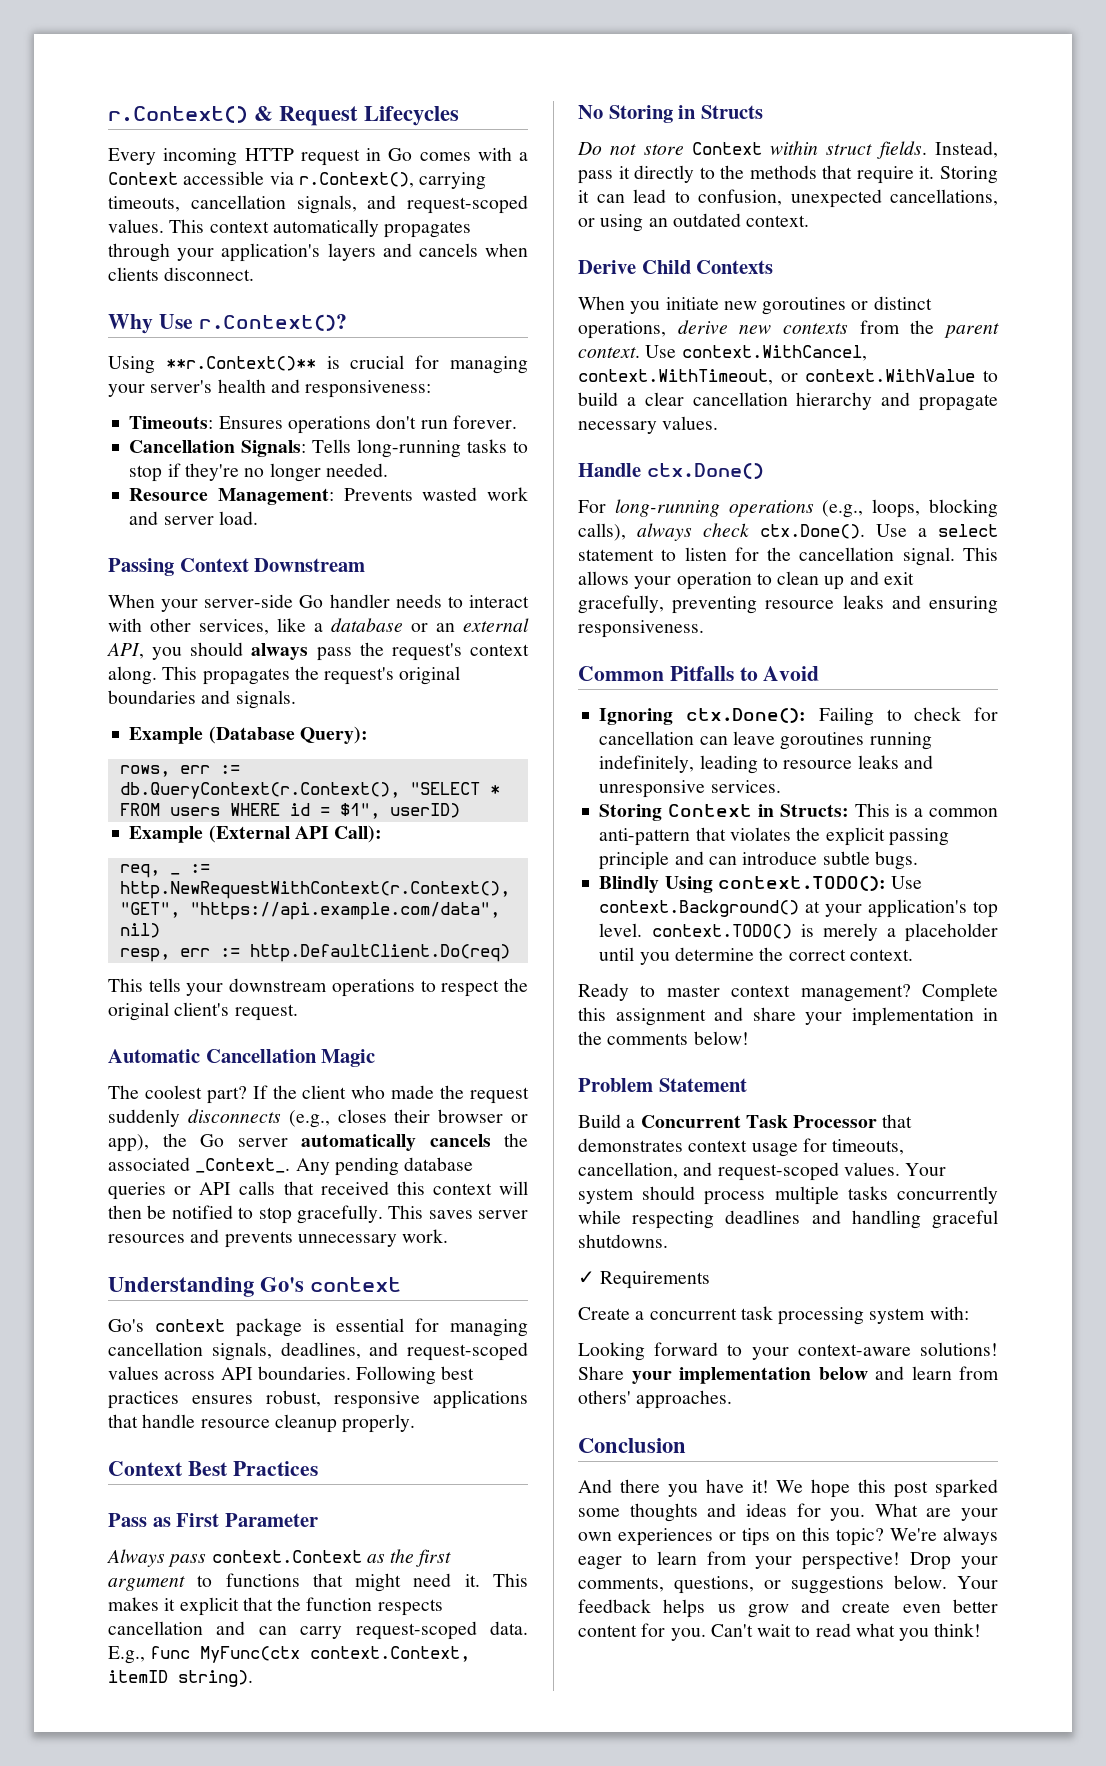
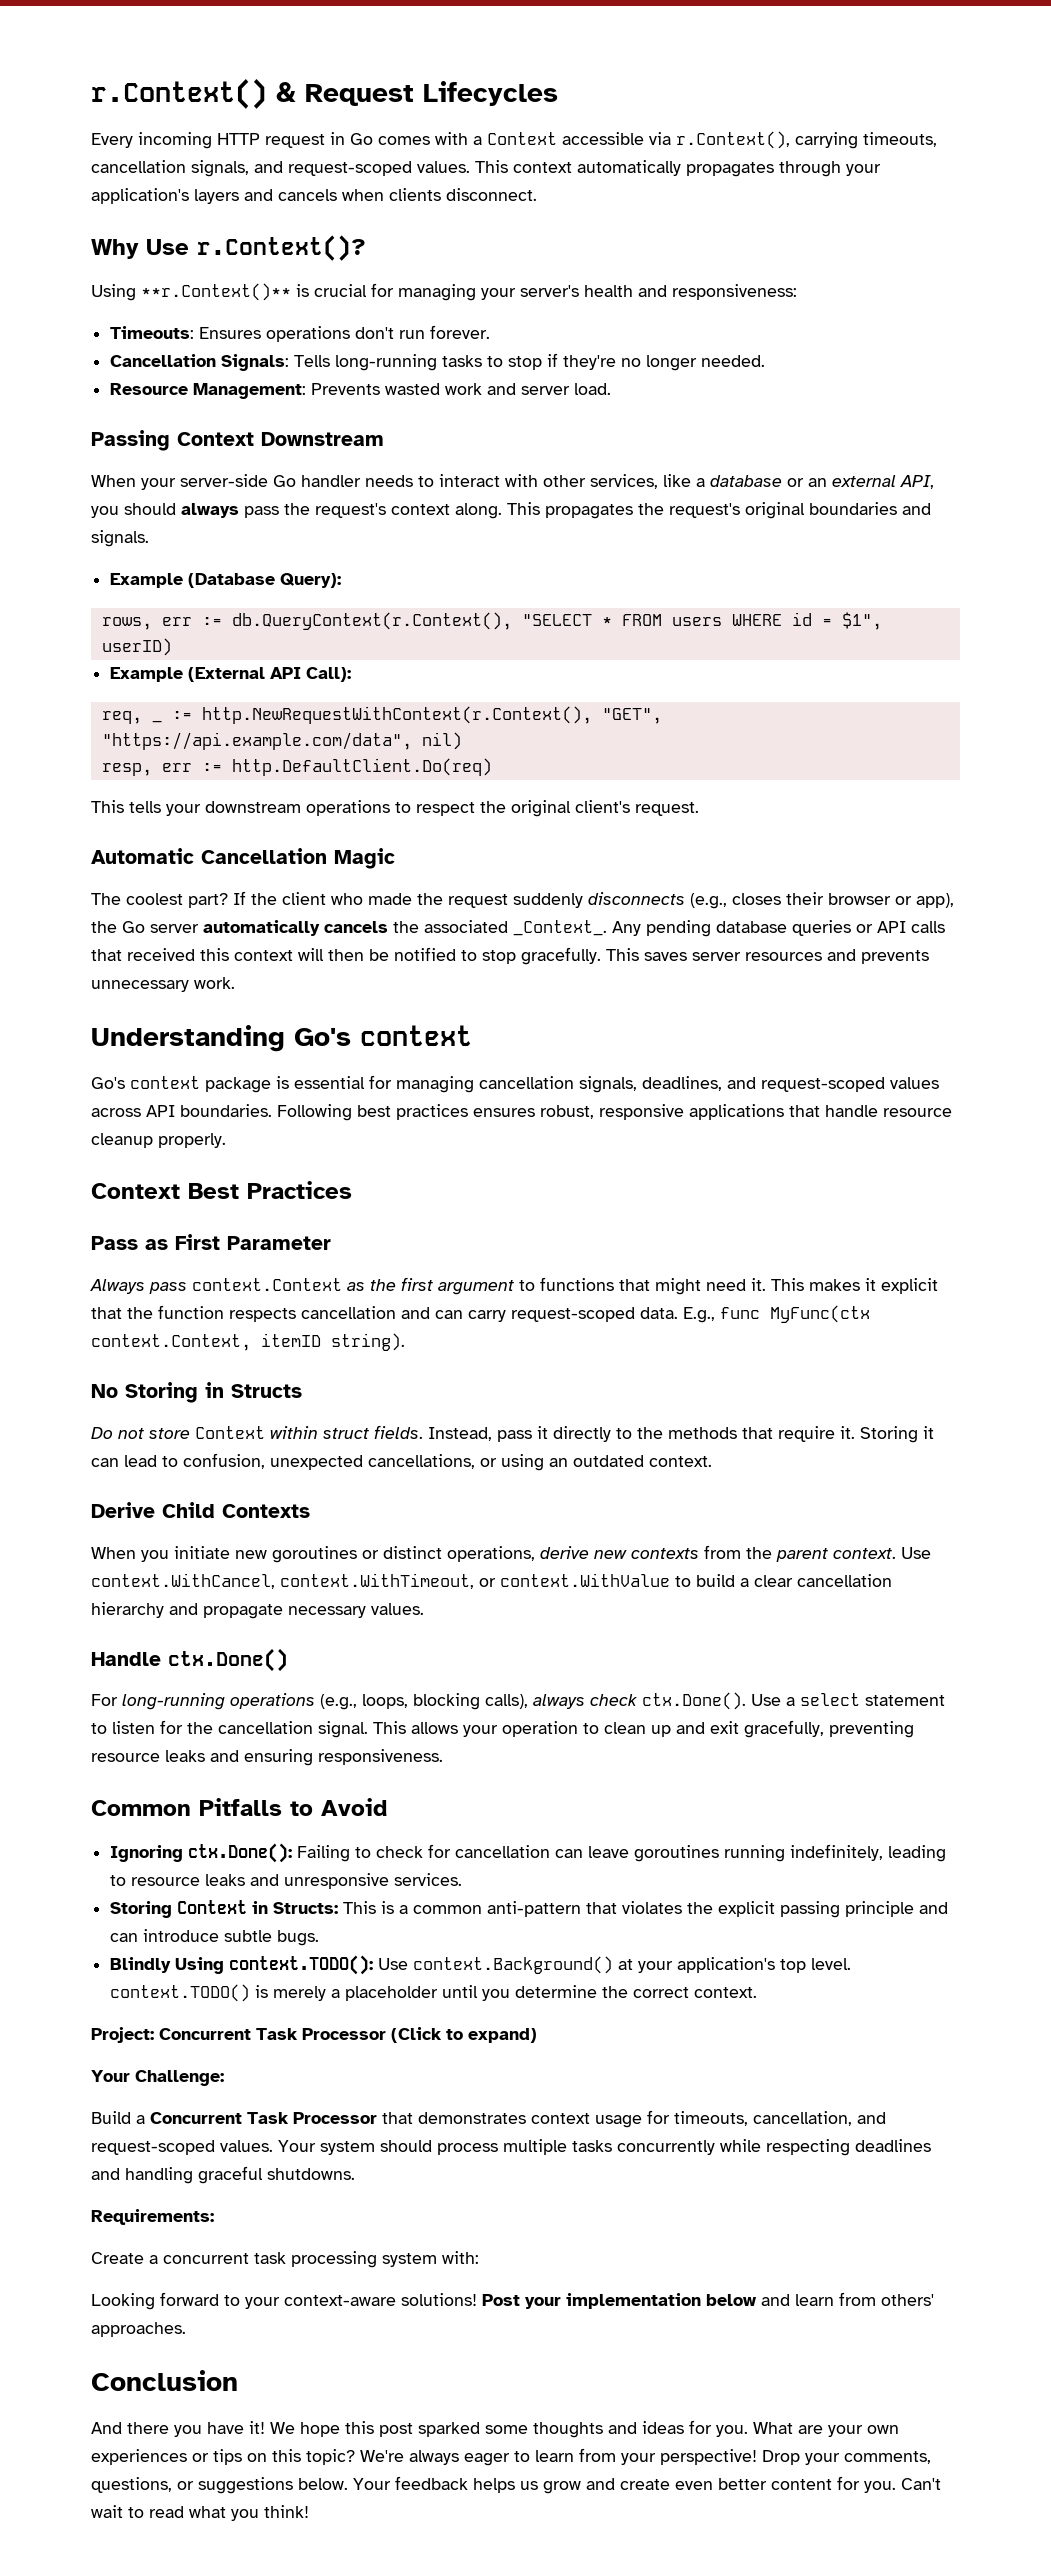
[578,983,998,1002] [578,1007,998,1026] [578,1031,749,1045] [578,1078,747,1092] Ready to master context management? Complete this assignment and share your implementation in the comments below! // Problem Statement -> [91,2027,537,2043] [91,2070,224,2086] Project: Concurrent Task Processor (Click to expand) // Your Challenge:
[578,1271,711,1289] ✓ Requirements -> [91,2209,214,2225] Requirements:
[578,1366,624,1380] Share -> [482,2294,520,2306] Post

